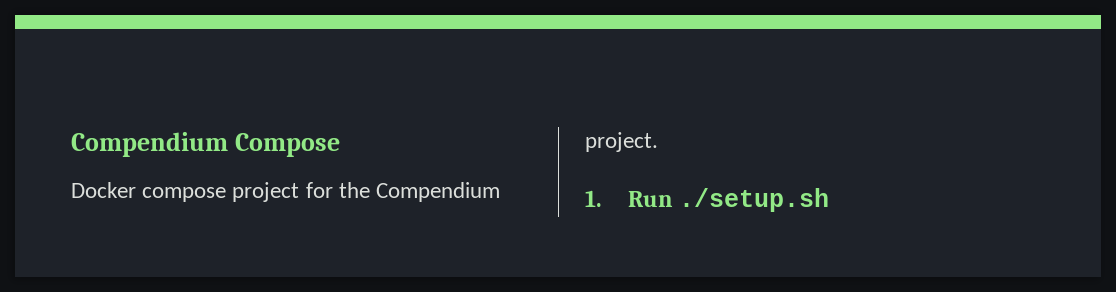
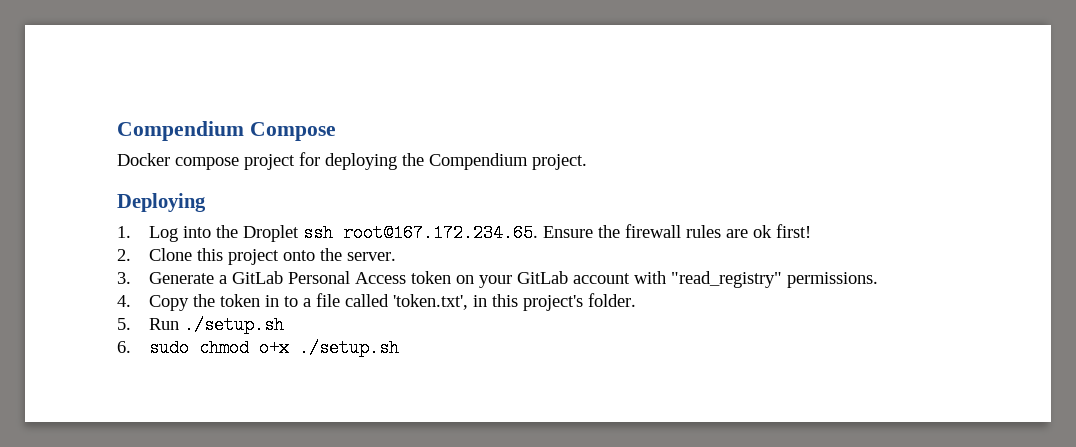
(333, 190) none -> [325,153,397,170] deploying
[585,190,673,207] 1. Run -> [117,193,206,212] [117,224,811,242] [117,248,396,265] [117,271,878,288] [117,293,636,311] [117,316,284,334] [117,339,289,357] Deploying // 1. Log into the Droplet ssh root@167.172.234.65. Ensure the firewall rules are ok first! // 2. Clone this project onto the server. // 3. Generate a GitLab Personal Access token on your GitLab account with "read_registry" permissions. // 4. Copy the token in to a file called 'token.txt', in this project's folder. // 5. Run ./setup.sh // 6. sudo chmod o+x

